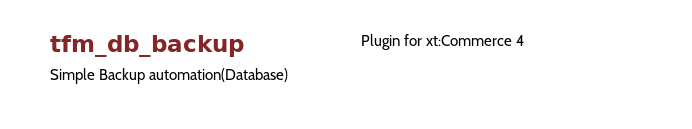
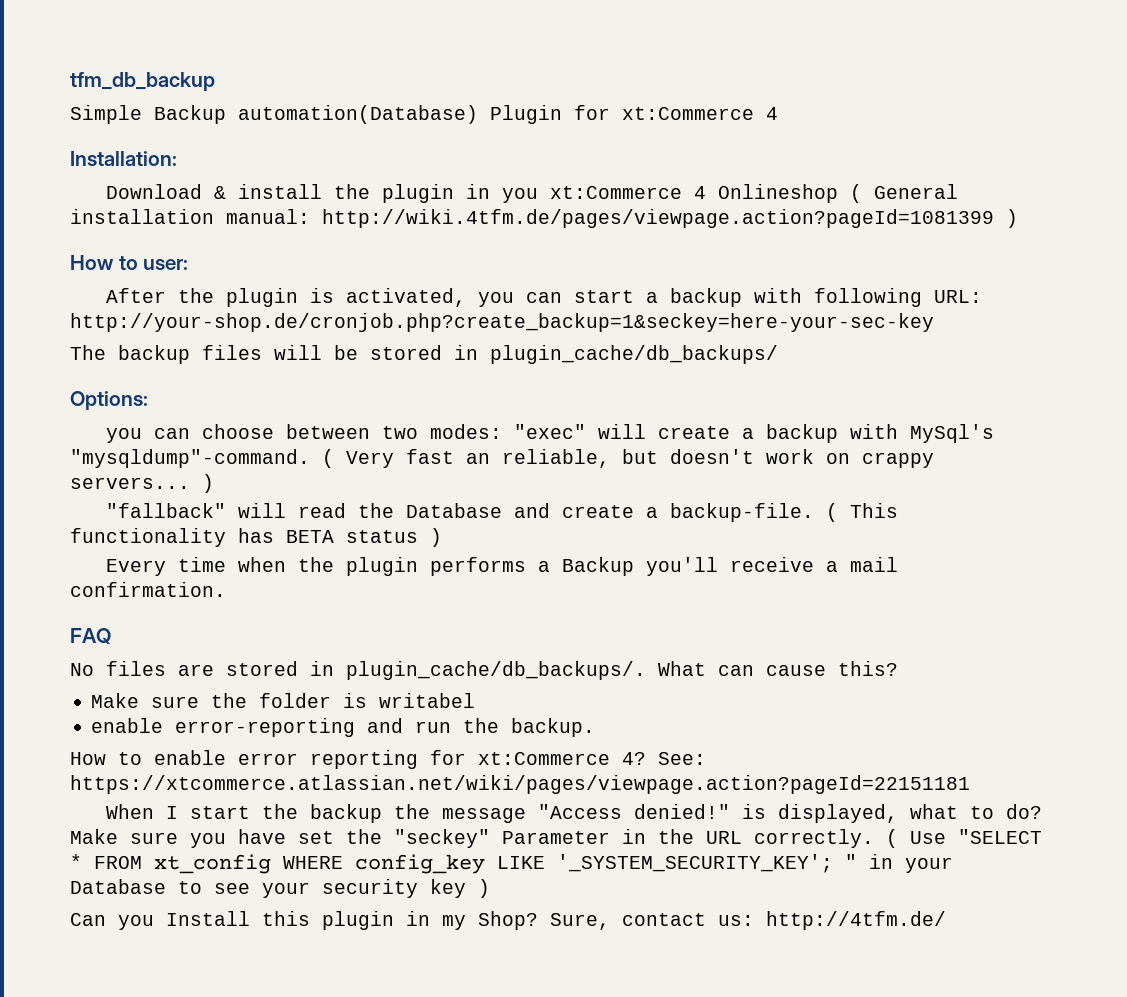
(525, 40) none -> [70,151,177,166] [106,184,959,203] [70,209,1018,228] [70,255,189,270] [106,288,983,307] [70,313,934,332] [70,345,778,364] [70,391,148,410] [106,424,995,443] [70,449,934,468] [70,474,214,493] [106,503,899,522] [70,528,442,547] [106,557,899,576] [70,582,226,597] [70,628,111,645] [70,661,898,680] [91,693,476,708] [91,718,596,737] [70,750,706,769] [70,775,970,794] [106,804,1043,823] [70,829,1042,848] [70,854,953,874] [70,879,490,898] [70,911,946,930] // Installation: // Download & install the plugin in you xt:Commerce 4 Onlineshop ( General installation manual: http://wiki.4tfm.de/pages/viewpage.action?pageId=1081399 ) // How to user: // After the plugin is activated, you can start a backup with following URL: http://your-shop.de/cronjob.php?create_backup=1&seckey=here-your-sec-key // The backup files will be stored in plugin_cache/db_backups/ // Options: // you can choose between two modes: "exec" will create a backup with MySql's "mysqldump"-command. ( Very fast an reliable, but doesn't work on crappy servers... ) // "fallback" will read the Database and create a backup-file. ( This functionality has BETA status ) // Every time when the plugin performs a Backup you'll receive a mail confirmation. // FAQ // No files are stored in plugin_cache/db_backups/. What can cause this? // Make sure the folder is writabel // enable error-reporting and run the backup. // How to enable error reporting for xt:Commerce 4? See: https://xtcommerce.atlassian.net/wiki/pages/viewpage.action?pageId=22151181 // When I start the backup the message "Access denied!" is displayed, what to do? Make sure you have set the "seckey" Parameter in the URL correctly. ( Use "SELECT * FROM xt_config WHERE config_key LIKE '_SYSTEM_SECURITY_KEY'; " in your Database to see your security key ) // Can you Install this plugin in my Shop? Sure, contact us: http://4tfm.de/

